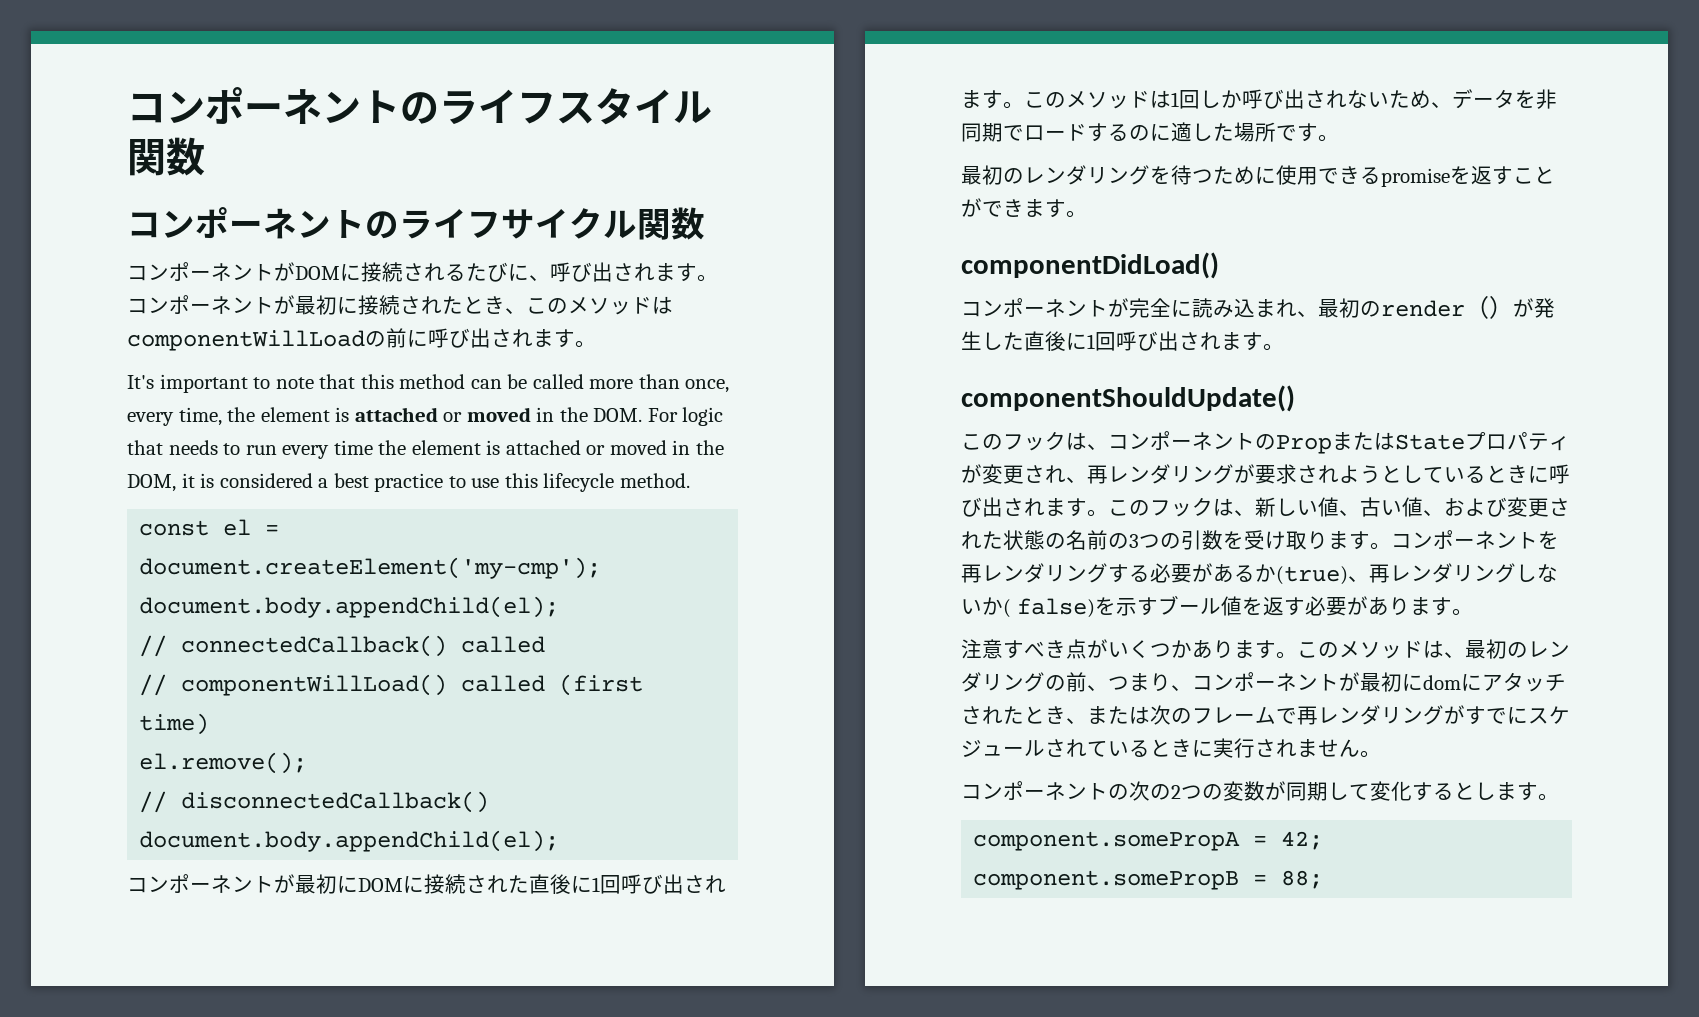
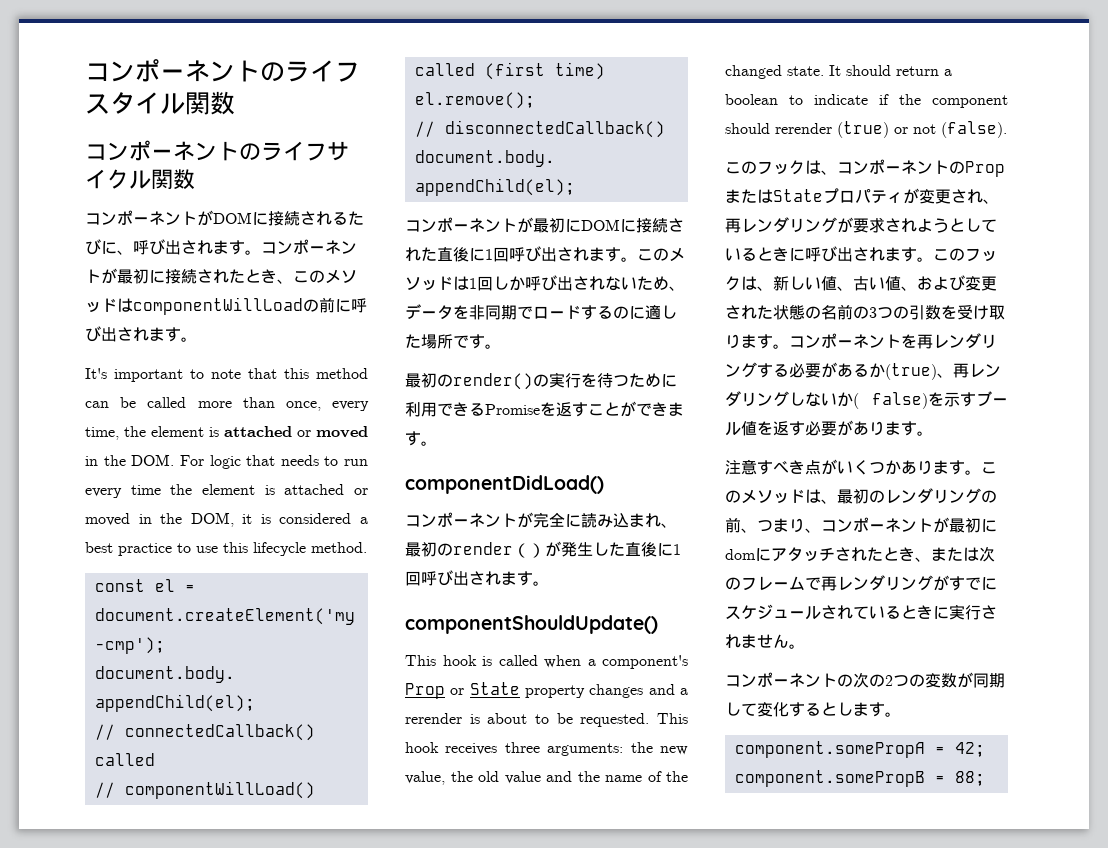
[1024,165,1150,185] レンダリング -> [453,372,581,390] render()の実行
[1276,165,1297,185] 使 -> [405,402,421,417] 利
[1381,168,1450,187] promise -> [485,404,540,415] Promise
(1295, 398) none -> [405,655,688,669] [405,682,688,699] [405,713,688,727] [405,742,688,756] [405,771,688,785] [725,65,952,79] [725,94,1008,108] [725,121,1007,138] // This hook is called when a component's Prop or State property changes and a rerender is about to be requested. This hook receives three arguments: the new value, the old value and the name of the changed state. It should return a boolean to indicate if the component should rerender (true) or not (false).

